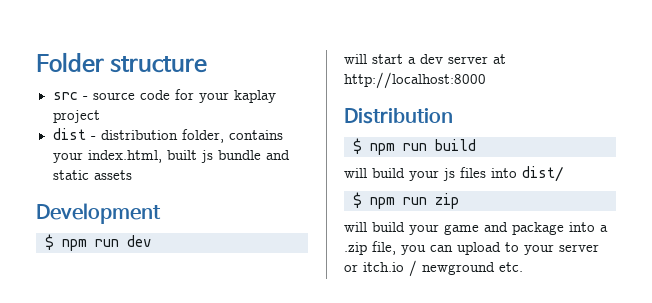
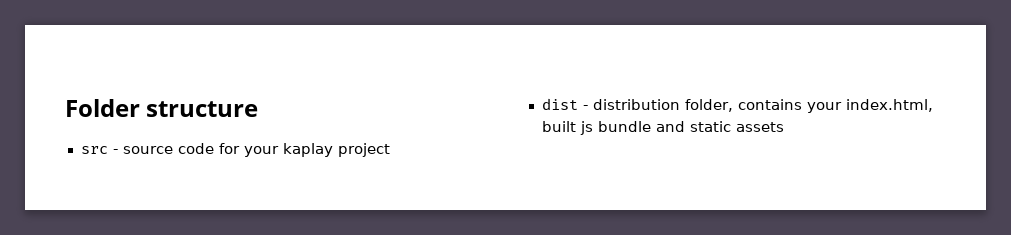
[36,203,161,224] [45,234,151,251] [344,54,506,64] [344,72,486,89] [344,108,453,124] [353,138,476,155] [344,166,563,182] [353,192,459,209] [344,222,608,235] [344,241,599,255] [344,260,523,277] // Development // $ npm run dev // will start a dev server at http://localhost:8000 // Distribution // $ npm run build // will build your js files into dist/ // $ npm run zip // will build your game and package into a .zip file, you can upload to your server or itch.io / newground etc. -> (784, 127) none

